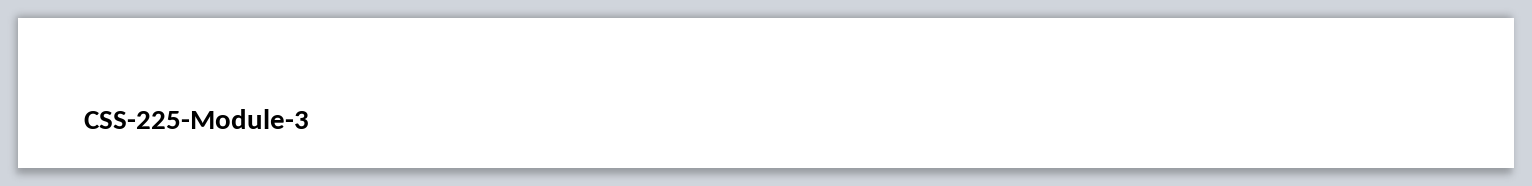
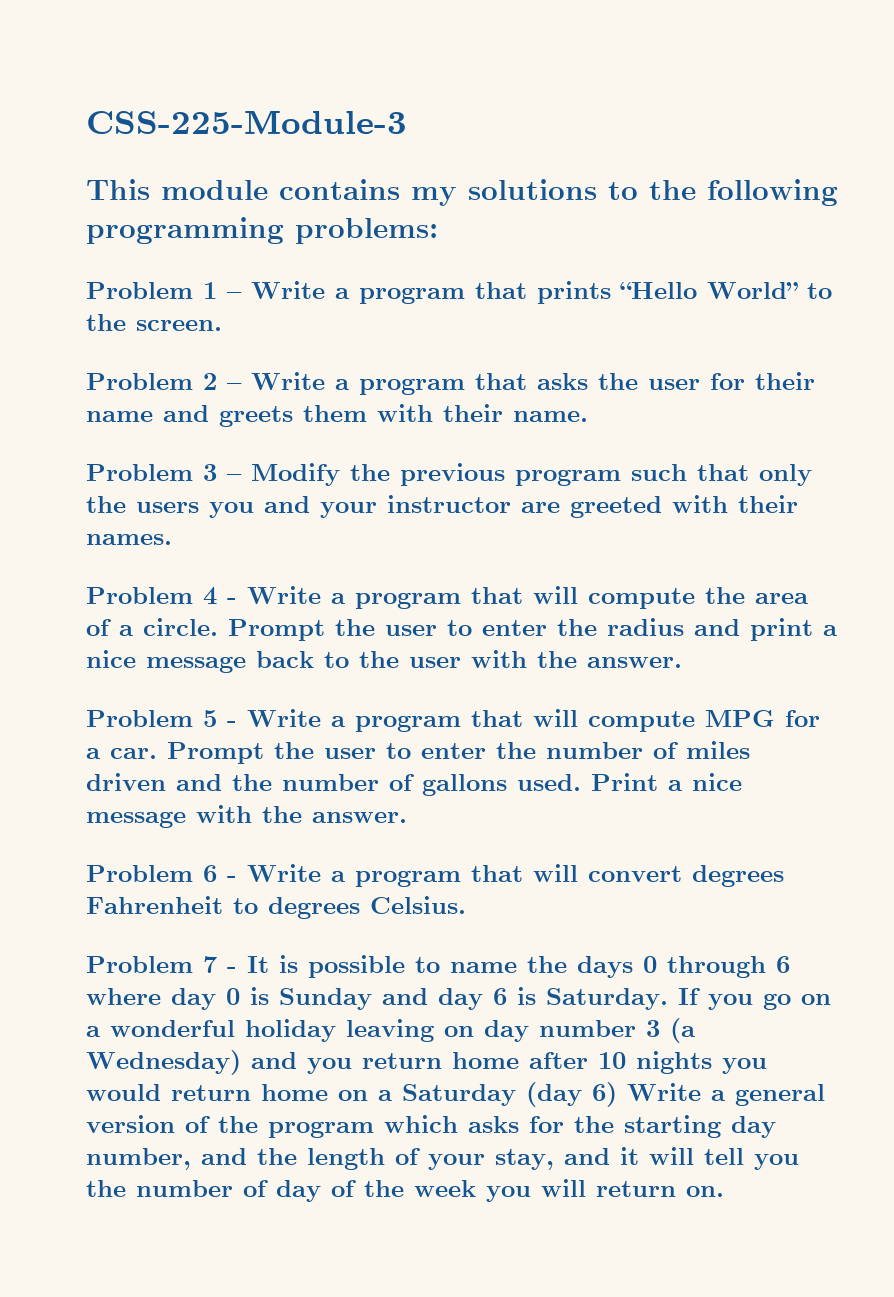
(309, 119) none -> [86,179,838,206] [86,217,438,244] [86,281,832,304] [86,314,222,331] [86,372,815,395] [86,404,588,427] [86,463,812,486] [86,495,798,518] [86,534,172,545] [86,586,808,609] [86,618,837,641] [86,650,682,673] [86,709,820,732] [86,741,750,764] [86,773,742,796] [86,805,407,828] [86,864,784,887] [86,896,466,919] [86,955,790,978] [86,987,831,1010] [86,1018,695,1043] [86,1050,767,1075] [86,1082,825,1107] [86,1115,776,1138] [86,1147,799,1170] [86,1179,724,1202] // This module contains my solutions to the following programming problems: // Problem 1 – Write a program that prints “Hello World” to the screen. // Problem 2 – Write a program that asks the user for their name and greets them with their name. // Problem 3 – Modify the previous program such that only the users you and your instructor are greeted with their names. // Problem 4 - Write a program that will compute the area of a circle. Prompt the user to enter the radius and print a nice message back to the user with the answer. // Problem 5 - Write a program that will compute MPG for a car. Prompt the user to enter the number of miles driven and the number of gallons used. Print a nice message with the answer. // Problem 6 - Write a program that will convert degrees Fahrenheit to degrees Celsius. // Problem 7 - It is possible to name the days 0 through 6 where day 0 is Sunday and day 6 is Saturday. If you go on a wonderful holiday leaving on day number 3 (a Wednesday) and you return home after 10 nights you would return home on a Saturday (day 6) Write a general version of the program which asks for the starting day number, and the length of your stay, and it will tell you the number of day of the week you will return on.

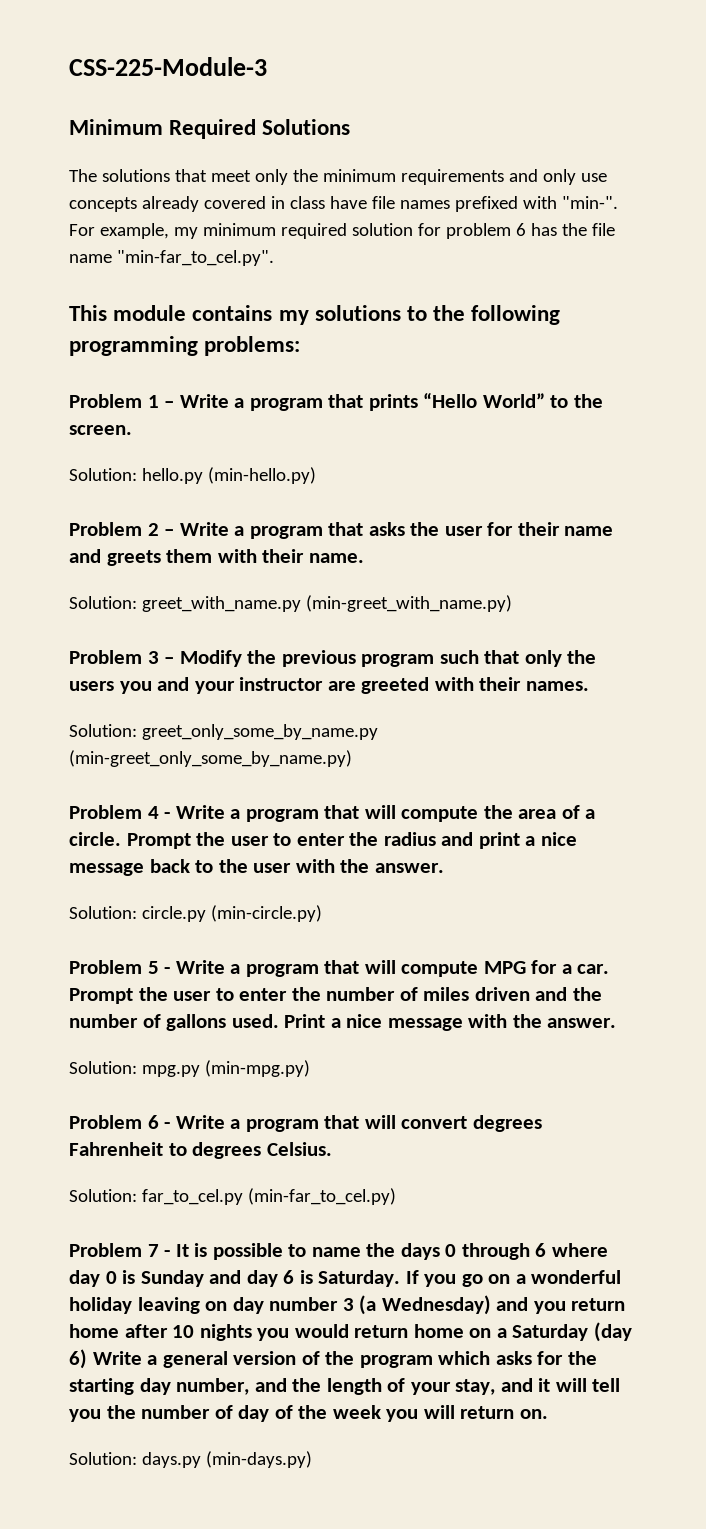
(407, 122) none -> [69,119,351,139] [69,169,607,185] [69,196,618,212] [69,223,615,239] [69,250,274,266] // Minimum Required Solutions // The solutions that meet only the minimum requirements and only use concepts already covered in class have file names prefixed with "min-". For example, my minimum required solution for problem 6 has the file name "min-far_to_cel.py".
(222, 325) none -> [69,467,316,484] // Solution: hello.py (min-hello.py)
(588, 416) none -> [69,595,512,612] // Solution: greet_with_name.py (min-greet_with_name.py)
(172, 539) none -> [69,724,378,740] [69,750,352,767] // Solution: greet_only_some_by_name.py (min-greet_only_some_by_name.py)
(682, 662) none -> [69,905,322,922] // Solution: circle.py (min-circle.py)
(407, 817) none -> [69,1060,310,1077] // Solution: mpg.py (min-mpg.py)
(466, 905) none -> [69,1188,396,1205] // Solution: far_to_cel.py (min-far_to_cel.py)
(724, 1191) none -> [69,1451,312,1468] // Solution: days.py (min-days.py)

